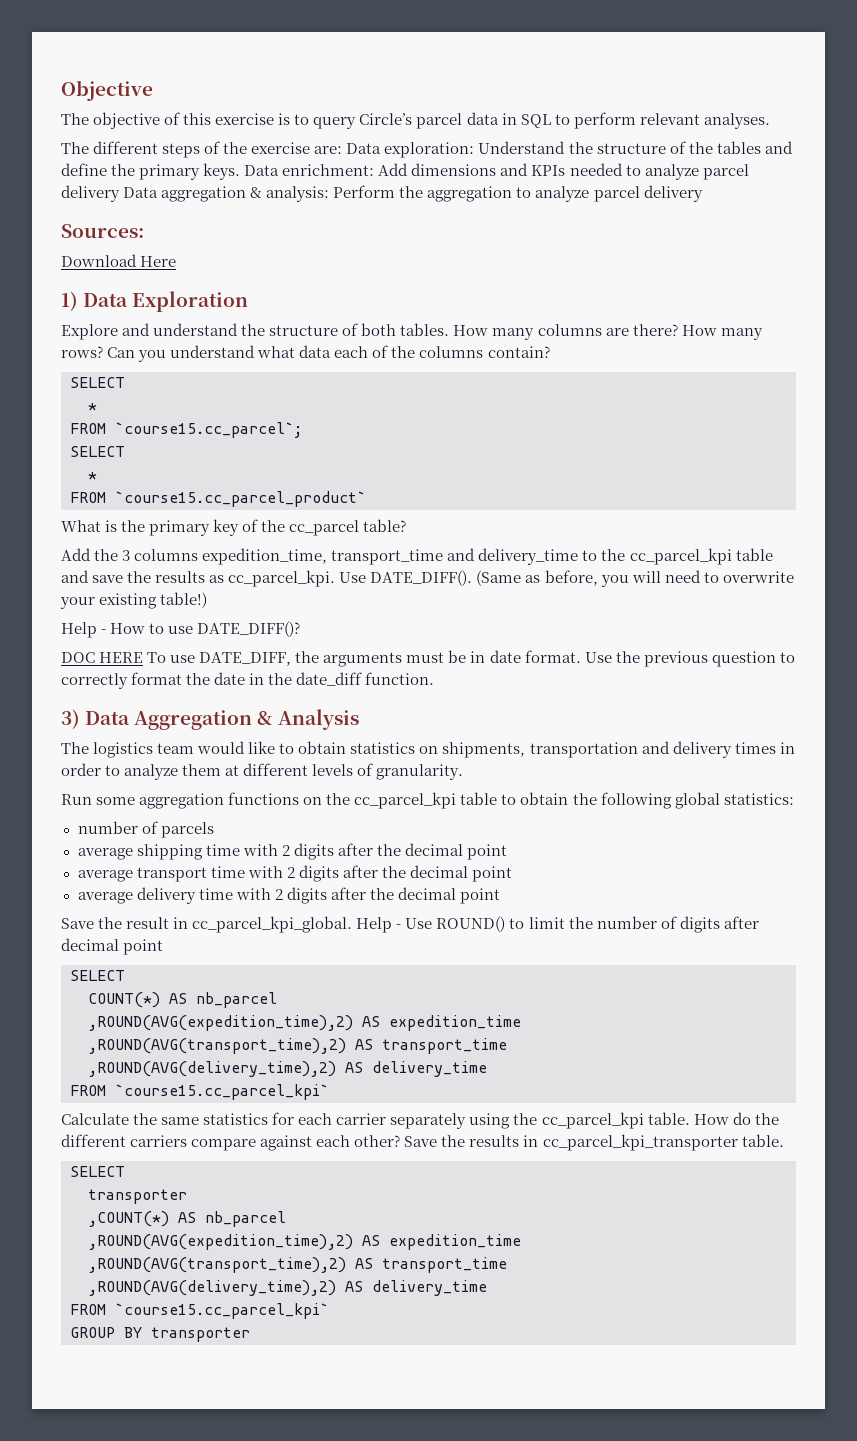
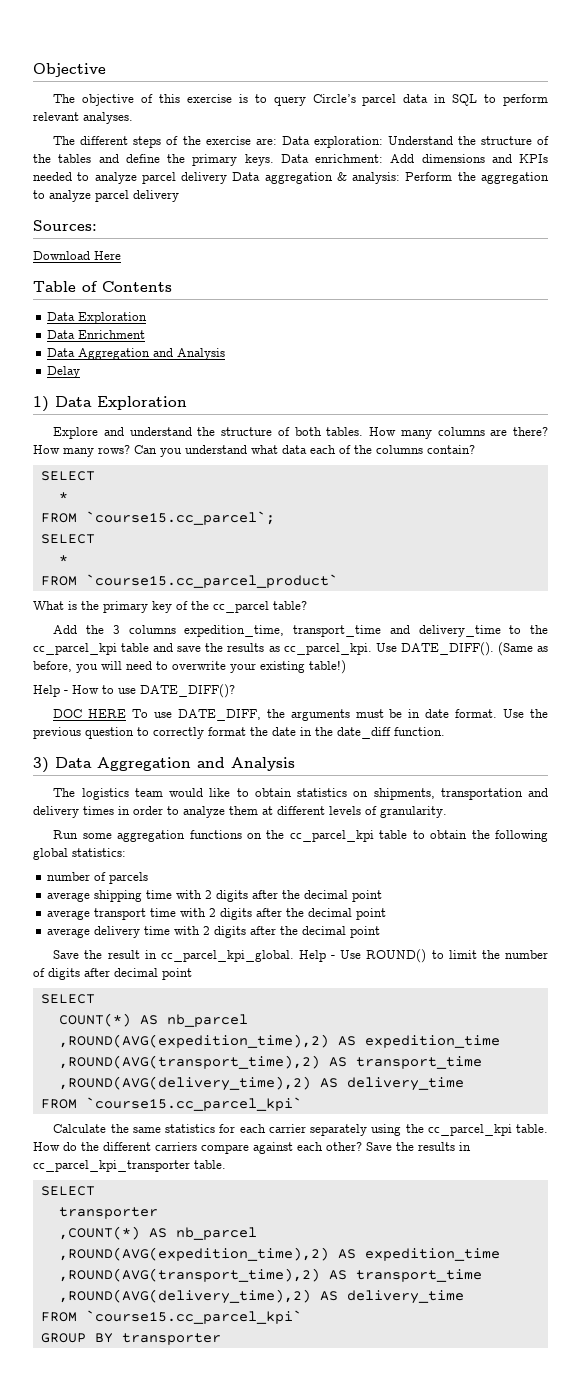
(177, 261) none -> [33,281,172,292] [47,312,148,324] [47,330,146,339] [47,348,226,360] [47,366,81,378] // Table of Contents // Data Exploration // Data Enrichment // Data Aggregation and Analysis // Delay
[257,711,273,725] & -> [197,757,225,768] and

